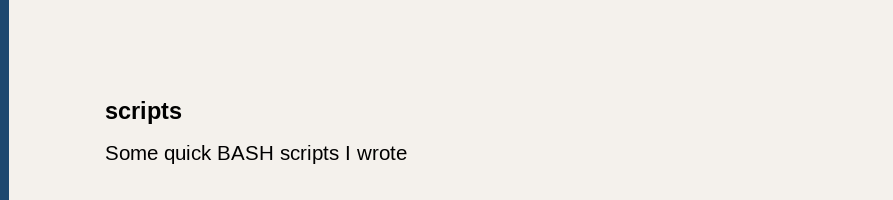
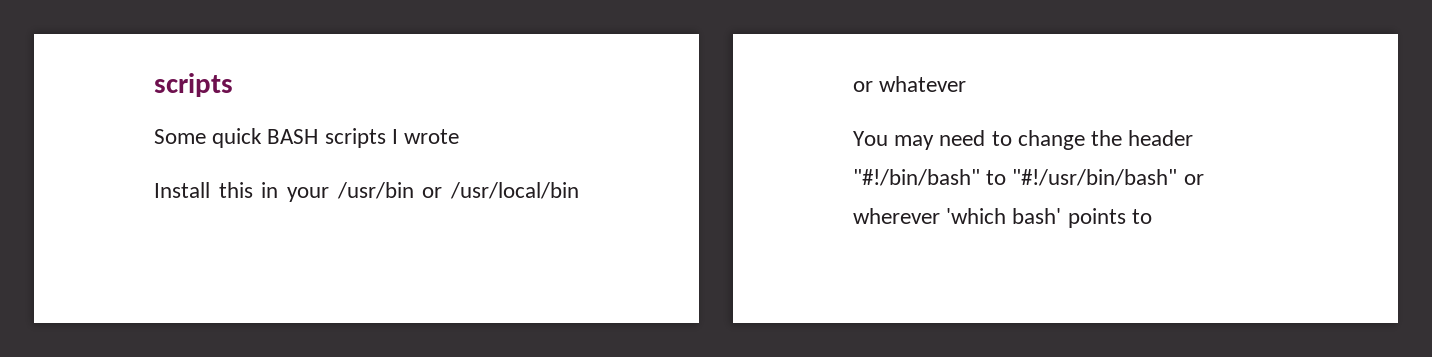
(407, 153) none -> [154,182,579,202] [853,76,967,92] [853,130,1194,150] [853,169,1204,186] [853,208,1152,228] // Install this in your /usr/bin or /usr/local/bin or whatever // You may need to change the header "#!/bin/bash" to "#!/usr/bin/bash" or wherever 'which bash' points to

